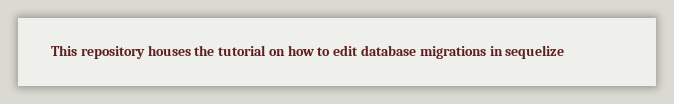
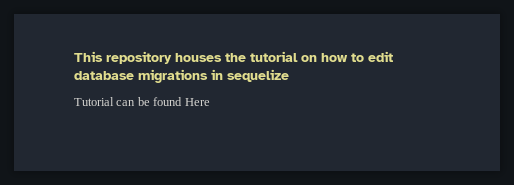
(565, 52) none -> [74,97,210,106] // Tutorial can be found Here

